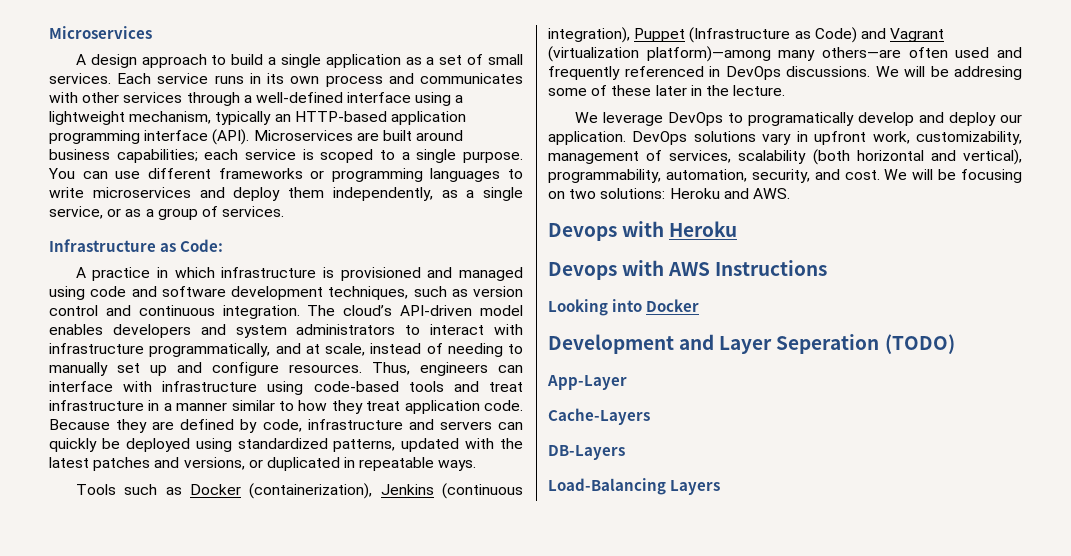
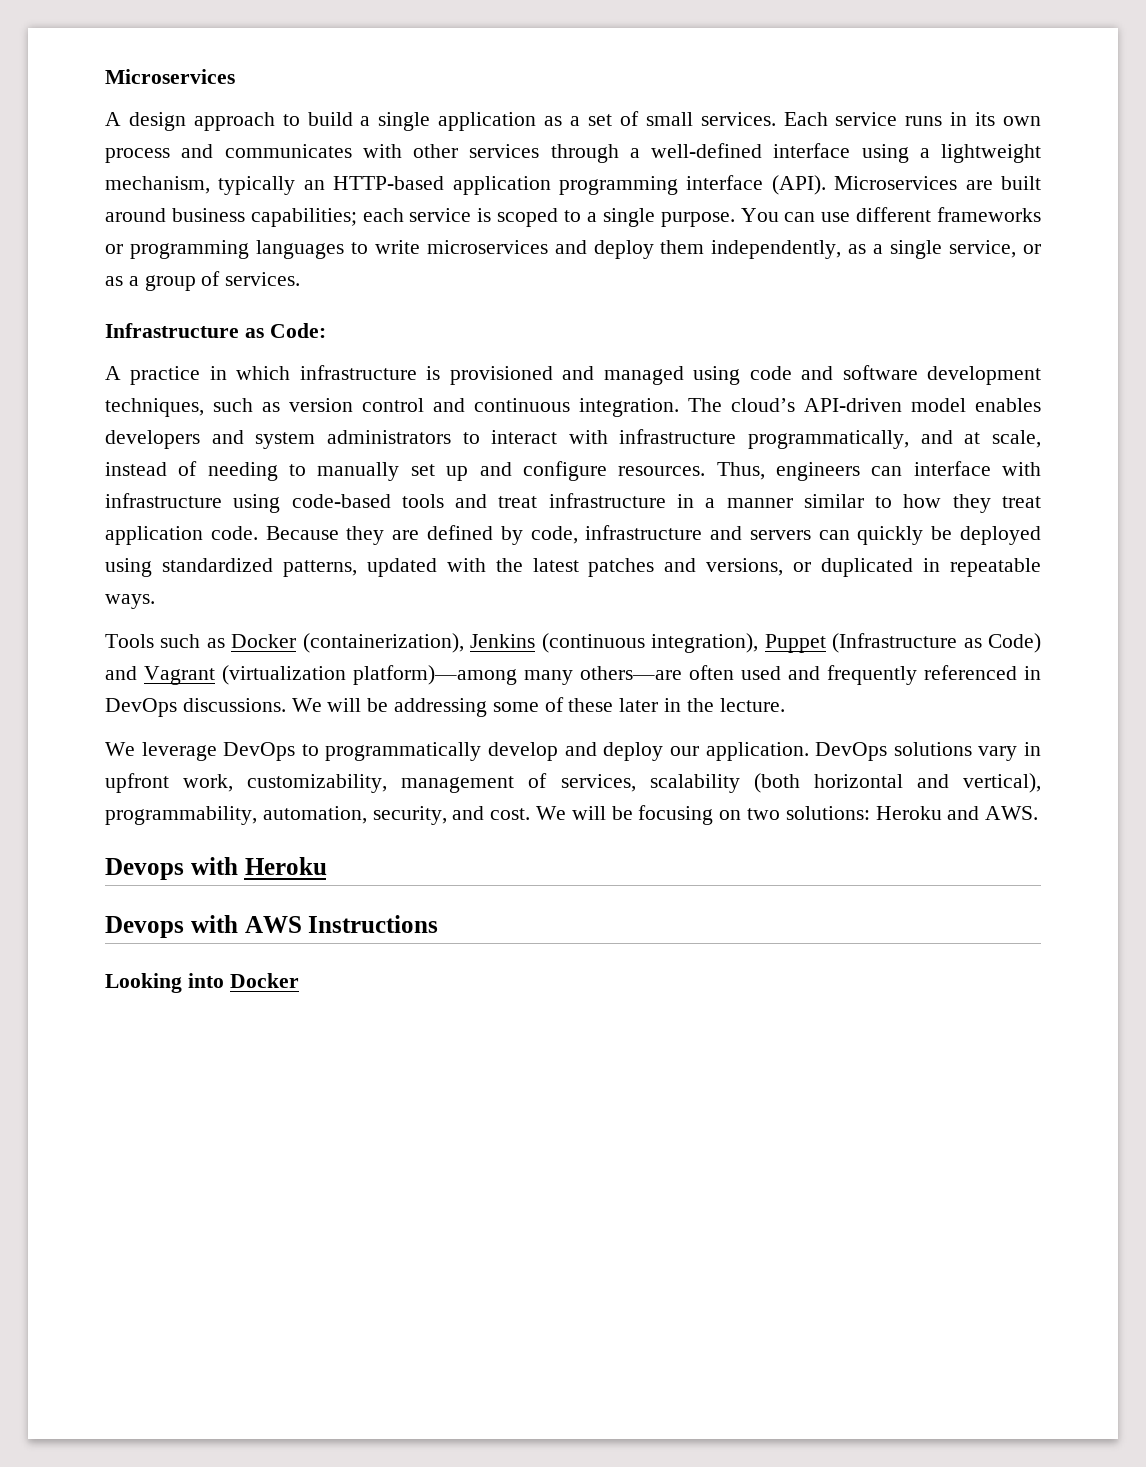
[954,66,1022,80] addresing -> [394,698,488,717] addressing
[747,112,854,126] programatically -> [325,742,482,761] programmatically
[548,334,955,354] [547,375,627,390] [548,408,650,425] [548,445,625,460] [548,478,721,495] // Development and Layer Seperation (TODO) // App-Layer // Cache-Layers // DB-Layers // Load-Balancing Layers -> (299, 980) none

